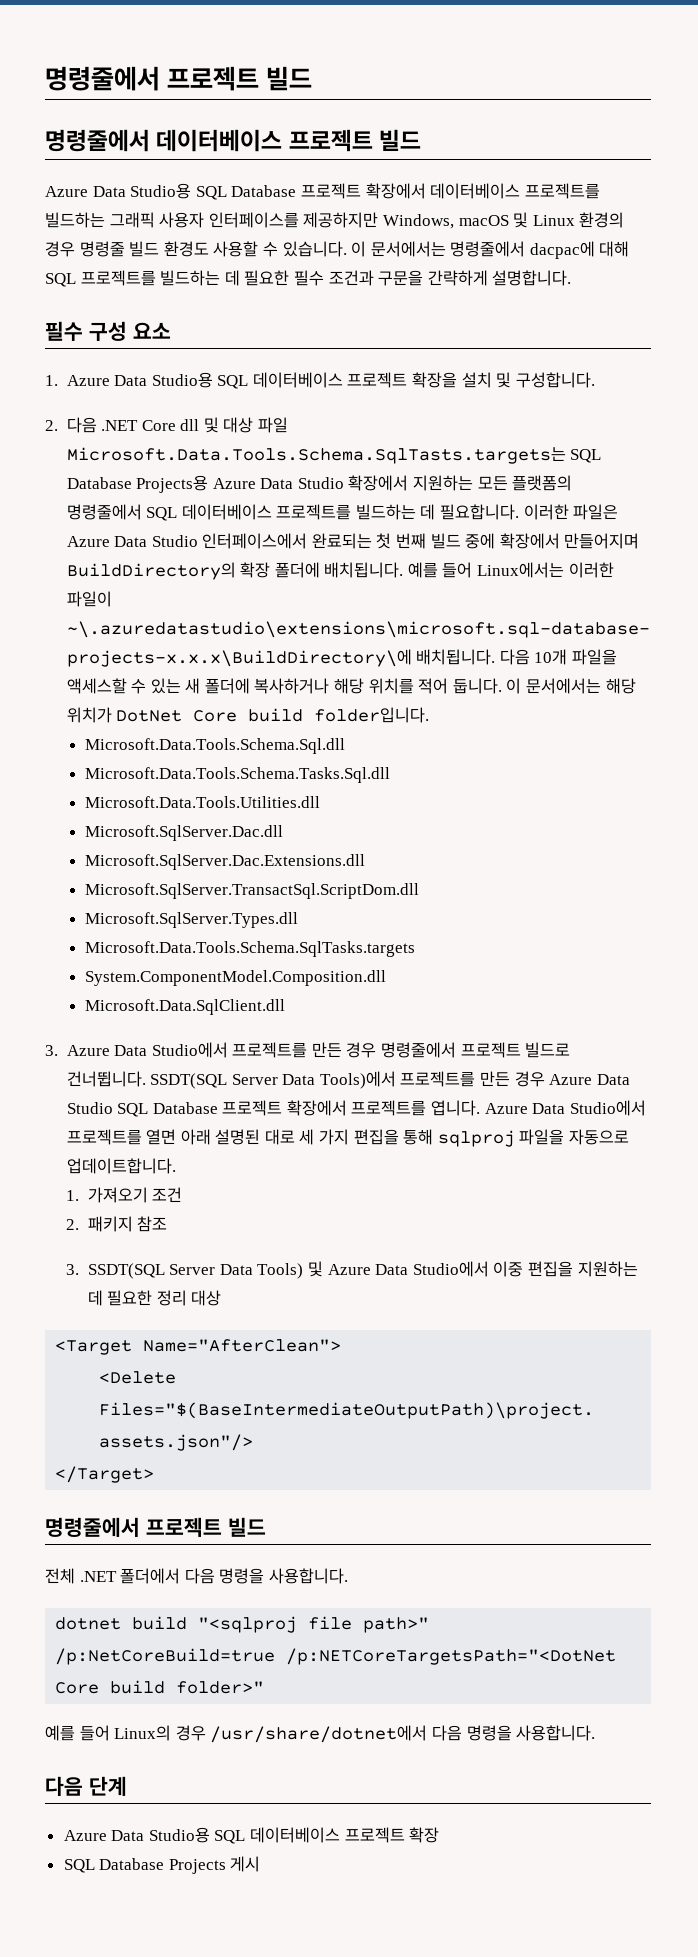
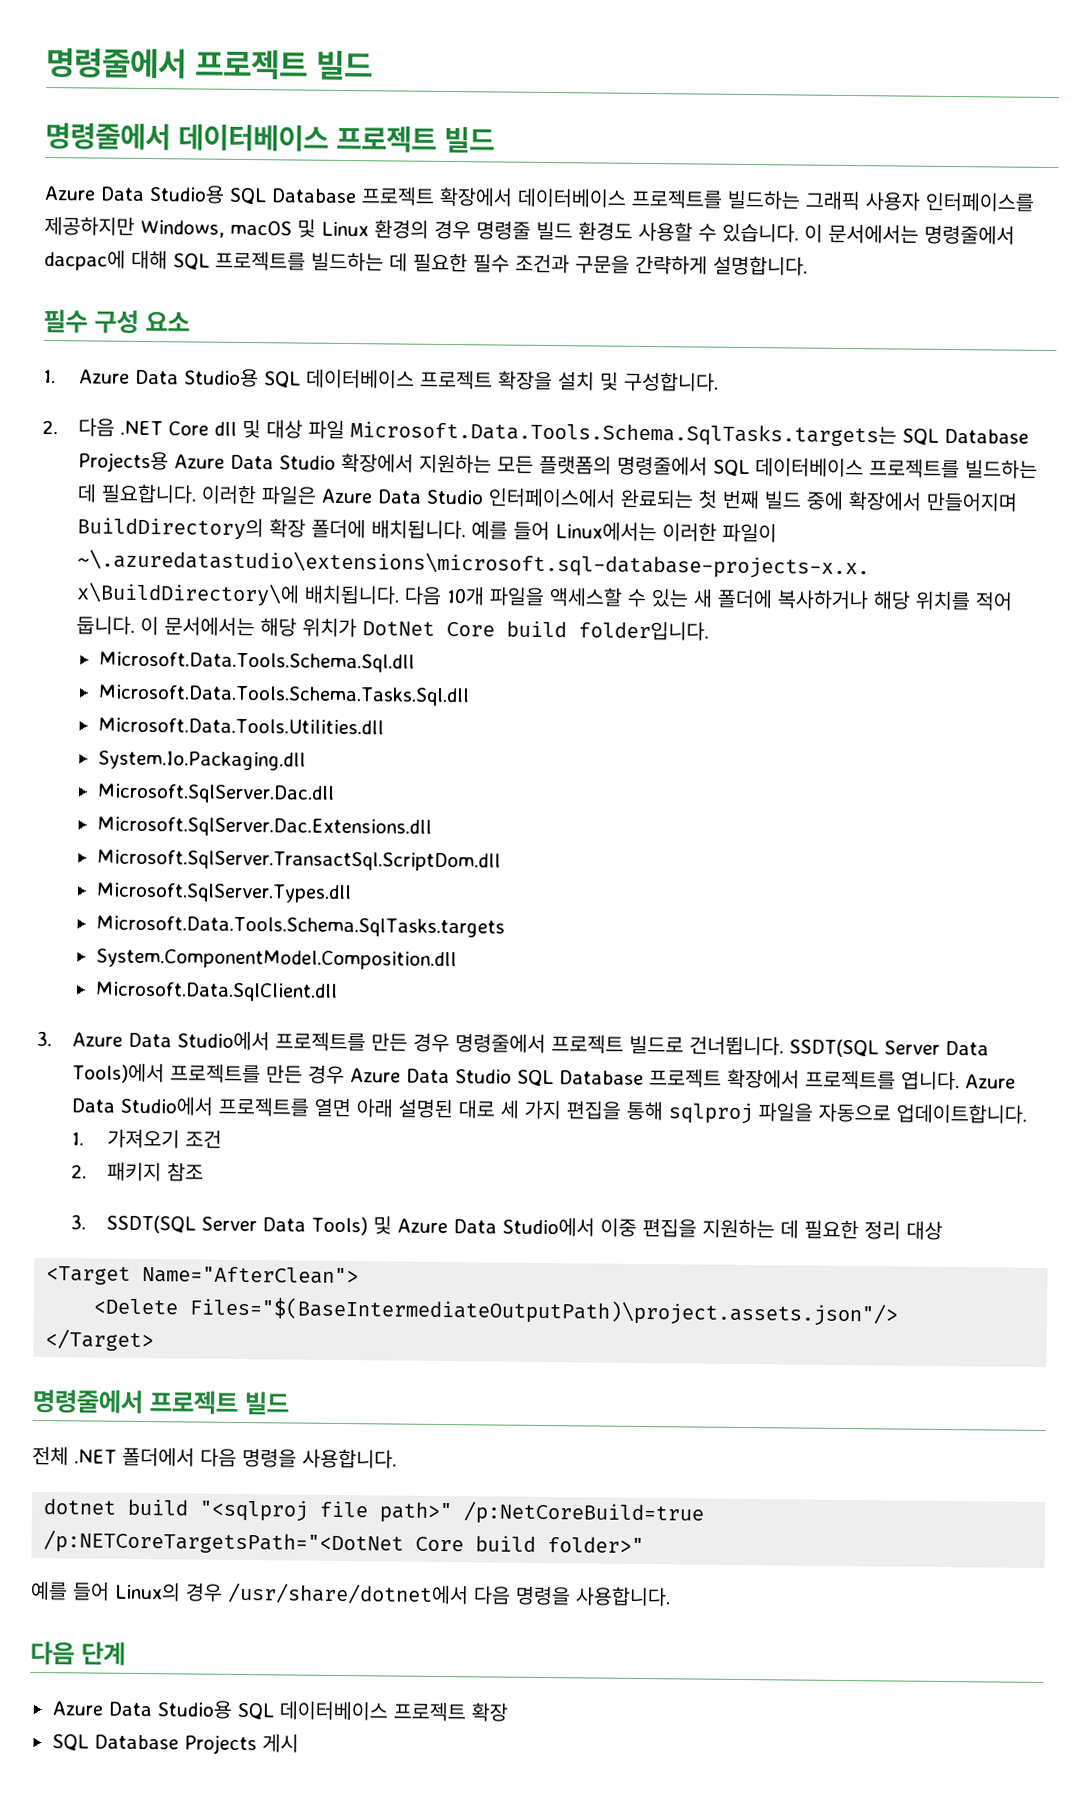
[66,447,566,464] Microsoft.Data.Tools.Schema.SqlTasts.targets는 -> [350,421,898,448] Microsoft.Data.Tools.Schema.SqlTasks.targets는
(320, 802) none -> [97,750,306,771] // System.Io.Packaging.dll

